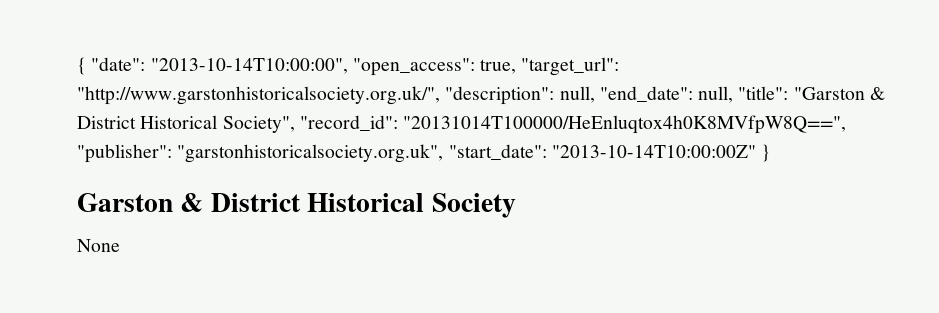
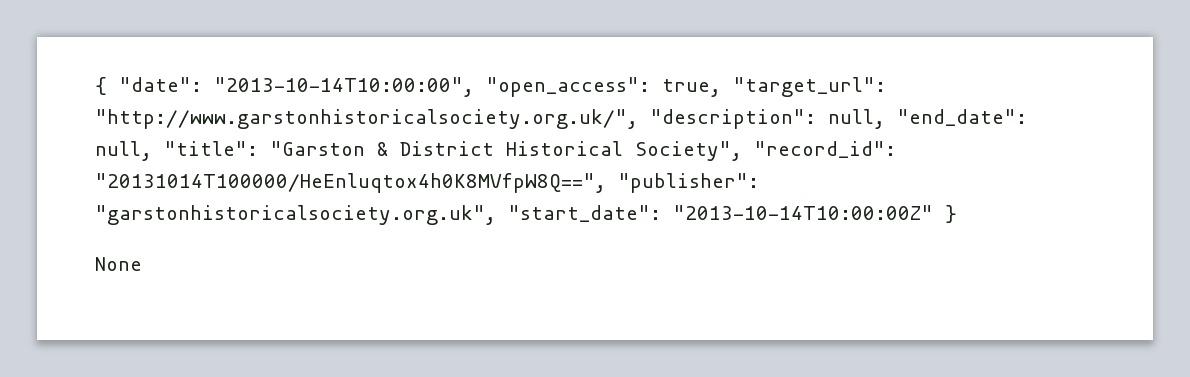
[77,193,516,218] // Garston & District Historical Society -> (957, 214) none

